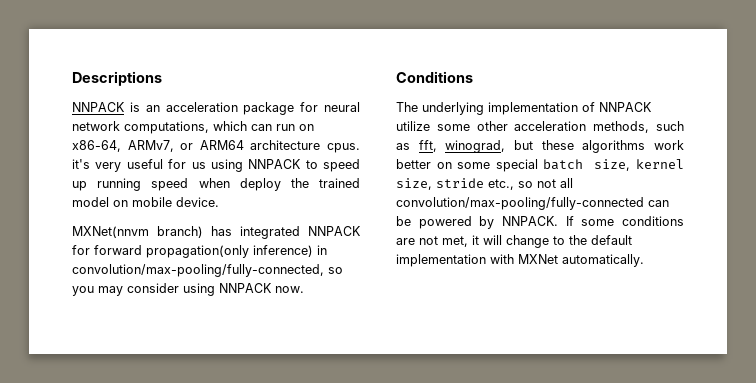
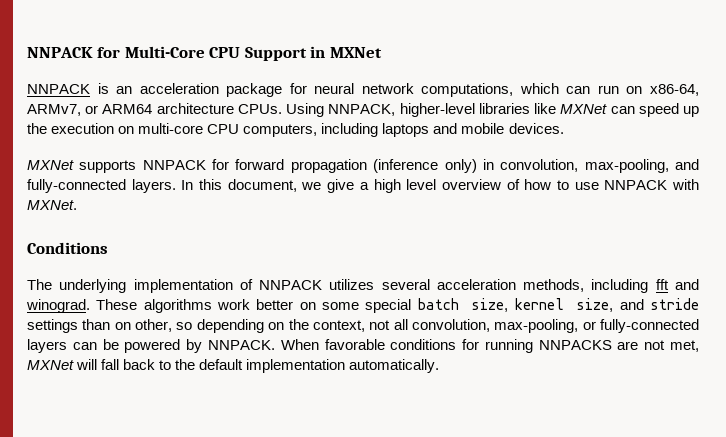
[72,71,162,86] Descriptions -> [27,46,382,61] NNPACK for Multi-Core CPU Support in MXNet
[327,143,360,153] [72,159,360,172] [72,178,360,191] [72,197,219,207] [72,226,361,239] [72,245,327,258] [72,264,343,277] [72,283,304,296] cpus. it's very useful for us using NNPACK to speed up running speed when deploy the trained model on mobile device. // MXNet(nnvm branch) has integrated NNPACK for forward propagation(only inference) in convolution/max-pooling/fully-connected, so you may consider using NNPACK now. -> [237,103,700,117] [27,123,564,137] [27,159,700,173] [27,179,699,193] [27,200,77,210] CPUs. Using NNPACK, higher-level libraries like MXNet can speed up the execution on multi-core CPU computers, including laptops and mobile devices. // MXNet supports NNPACK for forward propagation (inference only) in convolution, max-pooling, and fully-connected layers. In this document, we give a high level overview of how to use NNPACK with MXNet.
[396,121,684,133] [396,140,574,153] utilize some other acceleration methods, such as fft, winograd, but these -> [329,279,699,293] [26,299,138,313] utilizes several acceleration methods, including fft and winograd. These
[436,178,573,190] [396,197,644,210] stride etc., so not all convolution/max-pooling/fully-connected -> [619,298,700,310] [27,319,700,333] [27,339,67,353] and stride settings than on other, so depending on the context, not all convolution, max-pooling, or fully-connected layers
[565,216,684,226] [396,235,549,248] If some conditions are not met, it will change -> [280,339,700,353] [27,359,156,370] When favorable conditions for running NNPACKS are not met, MXNet will fall back
[490,254,558,264] with MXNet -> (346, 366) none

